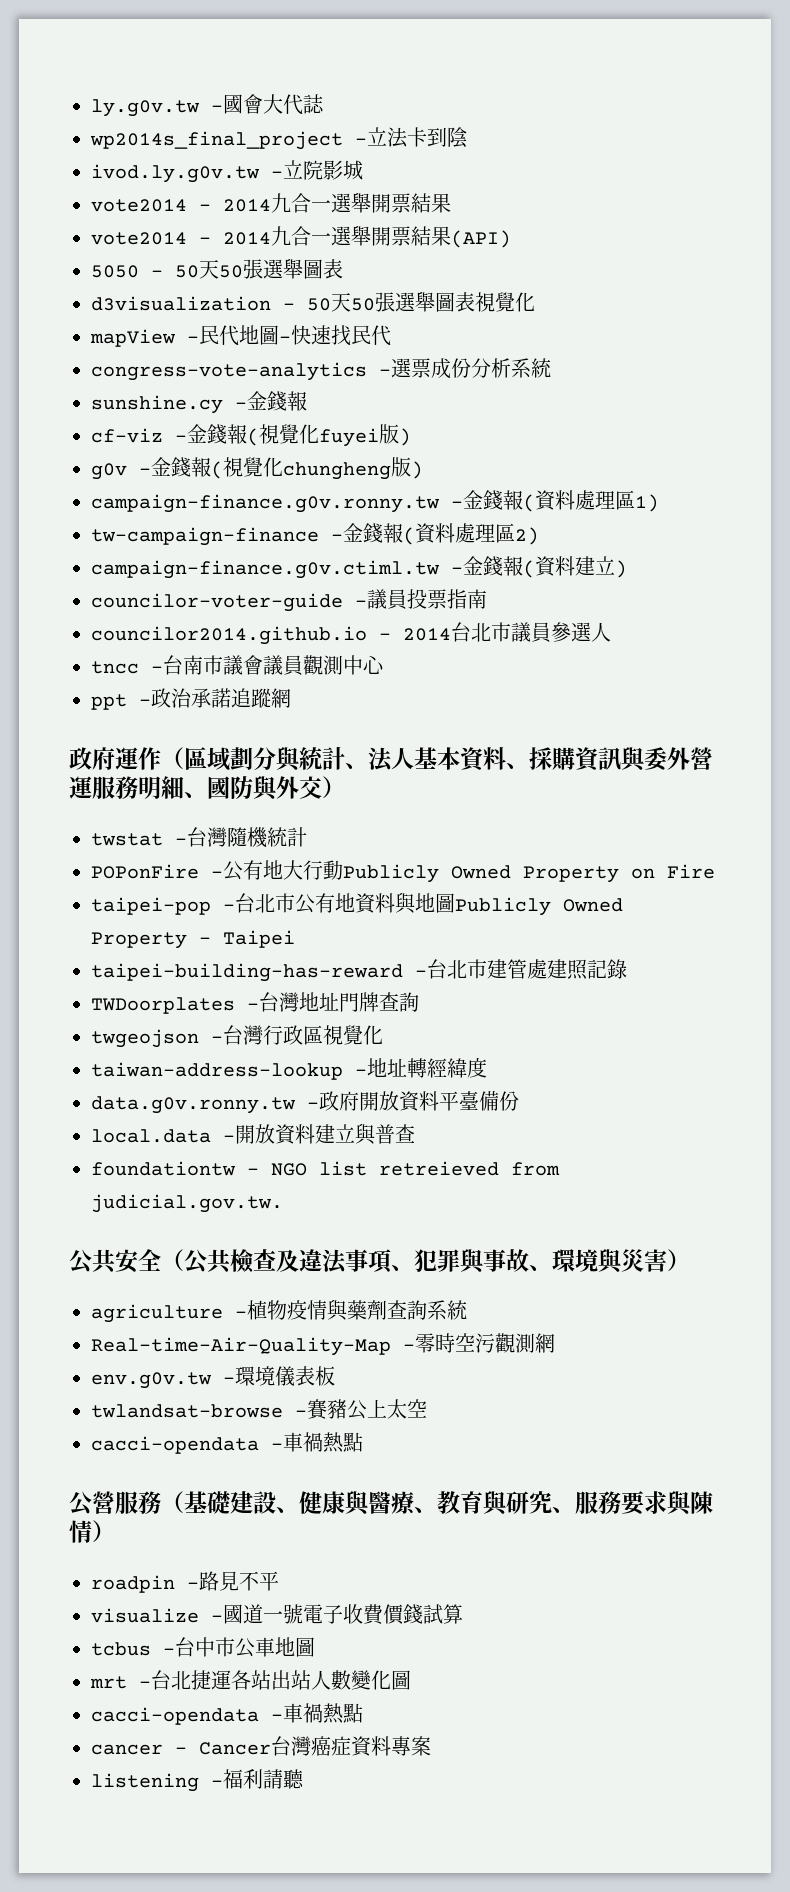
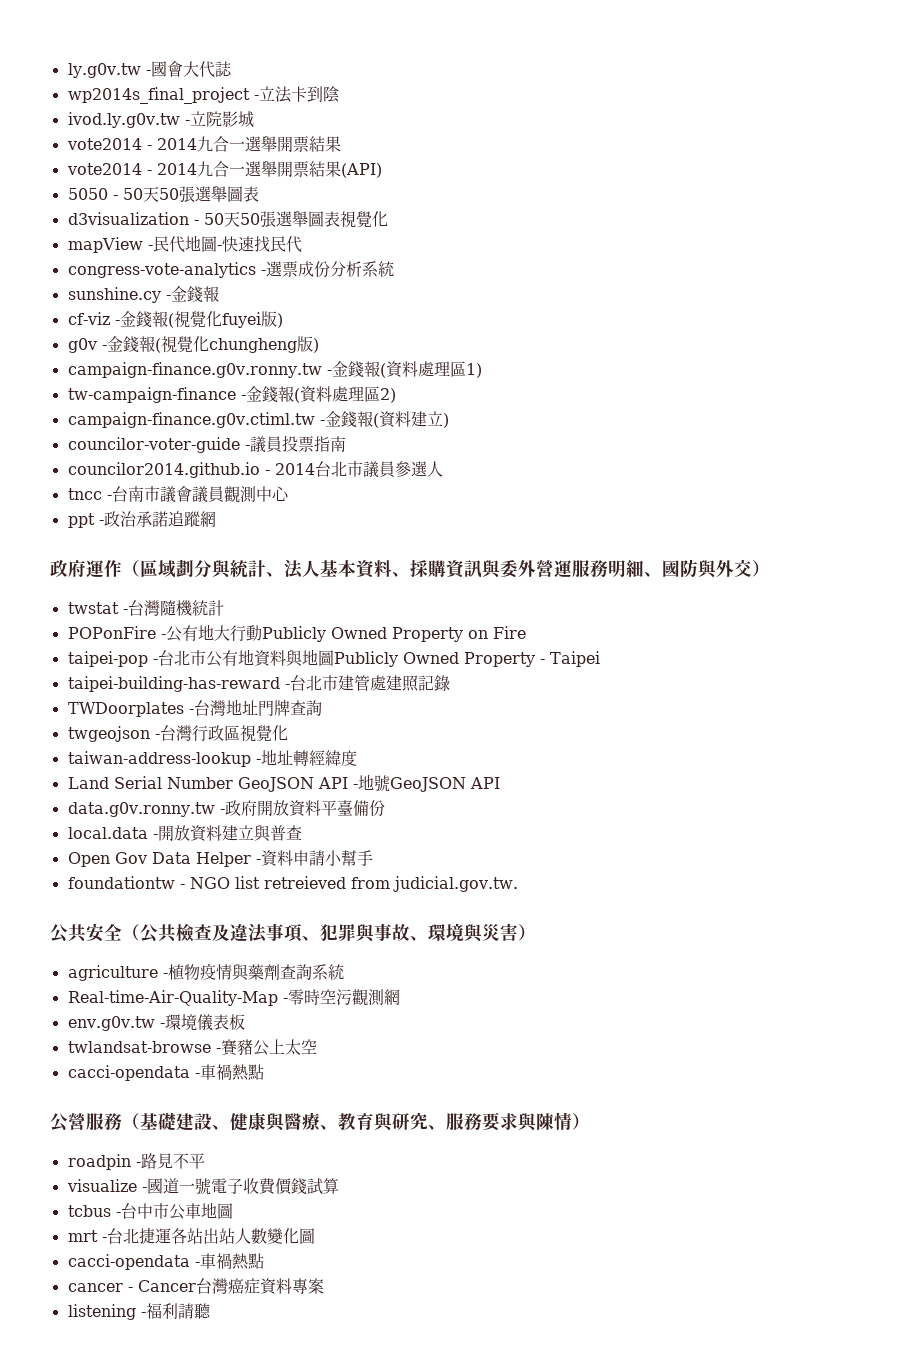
(487, 1067) none -> [67,774,500,792] // Land Serial Number GeoJSON API -地號GeoJSON API
(415, 1133) none -> [67,850,373,867] // Open Gov Data Helper -資料申請小幫手

